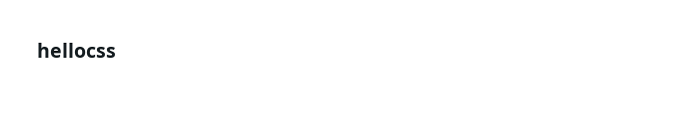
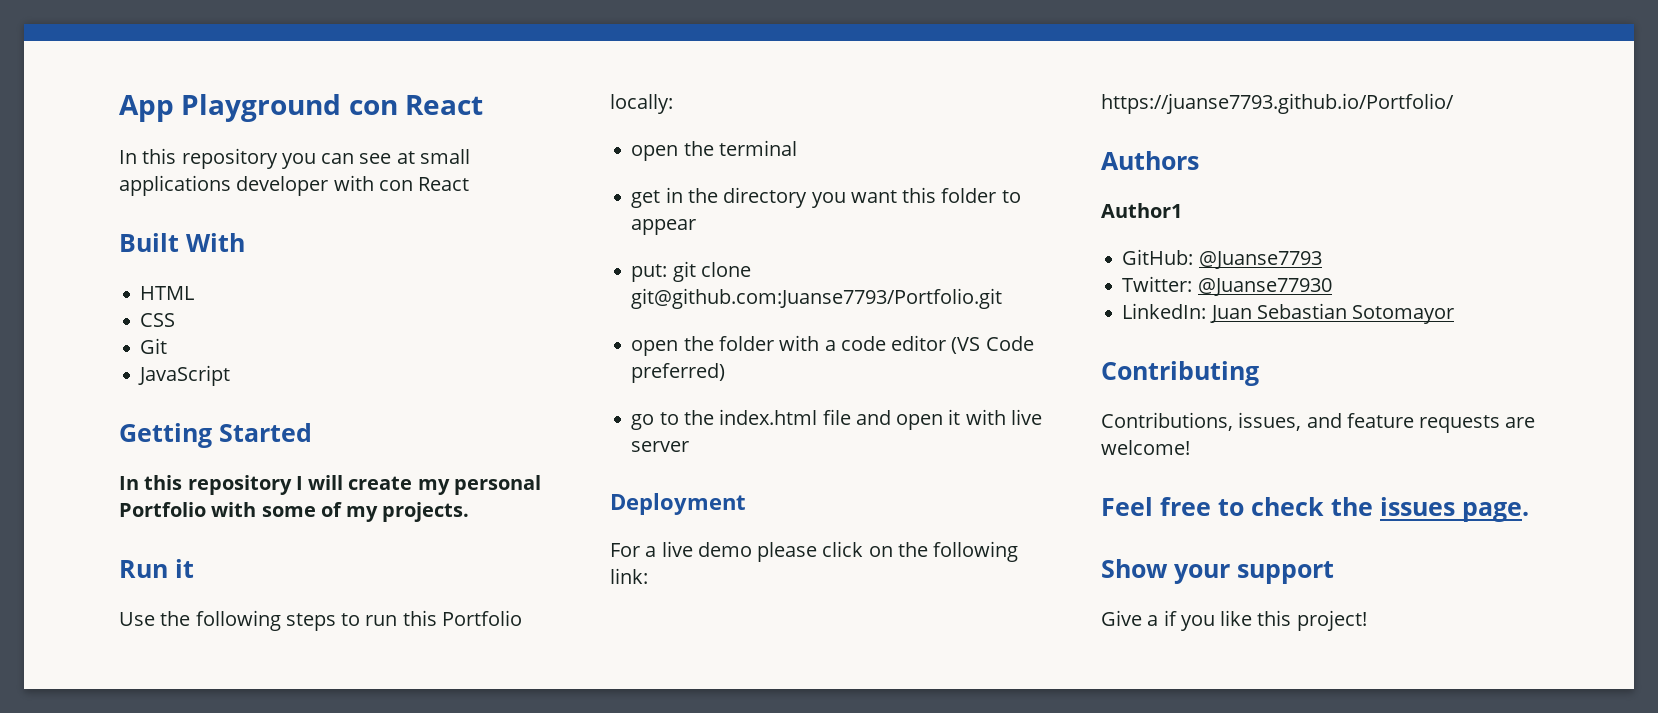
[37,42,117,58] hellocss -> [119,94,484,122] [119,148,470,169] [119,175,470,196] [119,233,245,252] [140,286,195,300] [140,313,176,327] [140,338,168,354] [138,365,231,386] [119,423,312,448] [119,475,541,495] [119,502,470,522] [119,559,194,578] [119,610,522,631] [610,94,673,114] [631,140,797,161] [631,187,1021,208] [631,219,697,235] [631,261,751,282] [631,288,1003,309] [631,335,1034,356] [631,363,726,383] [631,409,1042,430] [631,441,690,452] [610,493,746,515] [610,541,1019,562] [610,568,648,584] [1101,93,1454,114] [1101,151,1199,170] [1101,203,1182,218] [1122,249,1322,269] [1122,276,1332,296] [1122,303,1455,324] [1101,361,1259,386] [1101,412,1536,433] [1101,440,1190,455] [1101,497,1529,522] [1101,559,1334,584] [1101,610,1367,631] App Playground con React // In this repository you can see at small applications developer with con React // Built With // HTML // CSS // Git // JavaScript // Getting Started // In this repository I will create my personal Portfolio with some of my projects. // Run it // Use the following steps to run this Portfolio locally: // open the terminal // get in the directory you want this folder to appear // put: git clone git@github.com:Juanse7793/Portfolio.git // open the folder with a code editor (VS Code preferred) // go to the index.html file and open it with live server // Deployment // For a live demo please click on the following link: // https://juanse7793.github.io/Portfolio/ // Authors // Author1 // GitHub: @Juanse7793 // Twitter: @Juanse77930 // LinkedIn: Juan Sebastian Sotomayor // Contributing // Contributions, issues, and feature requests are welcome! // Feel free to check the issues page. // Show your support // Give a if you like this project!

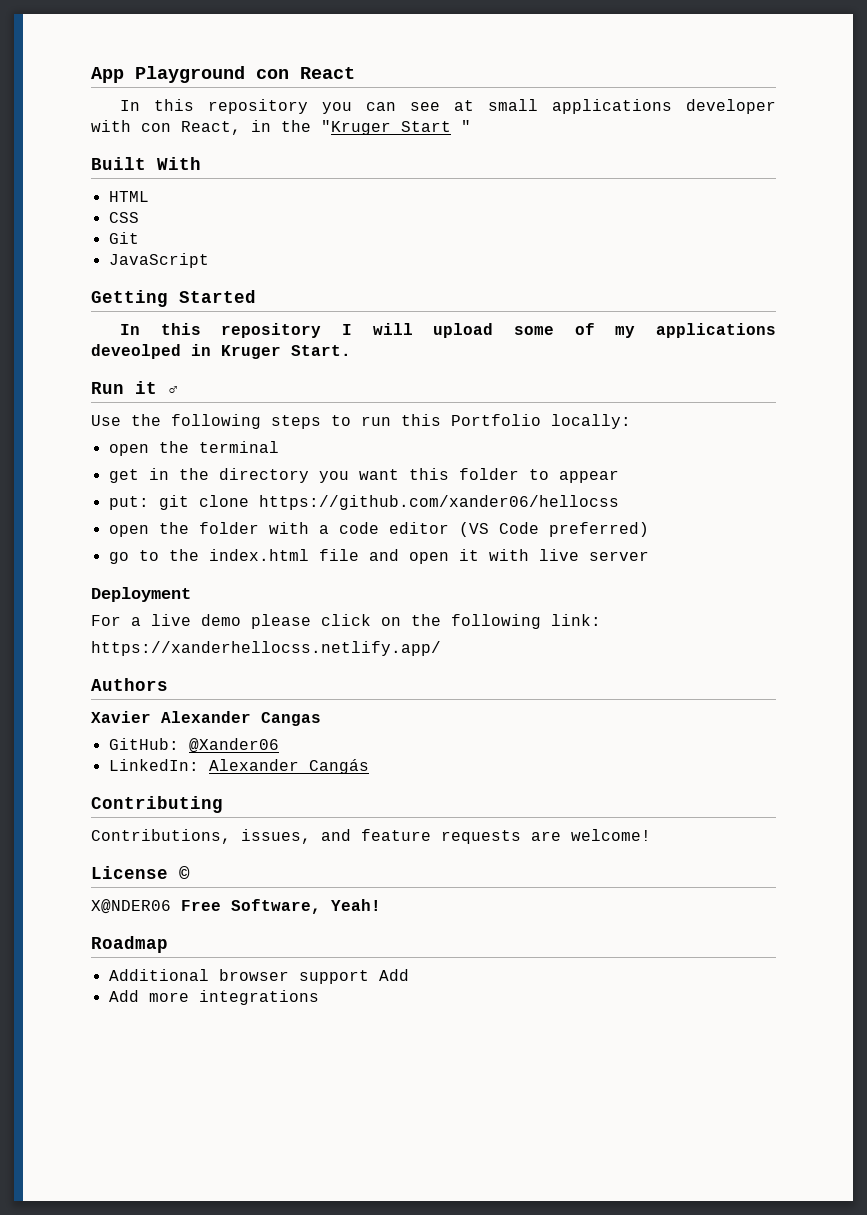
[418,177,470,191] React -> [181,120,471,135] React, in the "Kruger Start "
[348,475,541,495] [119,502,470,522] create my personal Portfolio with some of my projects. -> [433,323,776,338] [91,344,351,359] upload some of my applications deveolped in Kruger Start.
(194, 568) none -> [168,386,179,394] ♂
[631,288,1003,309] git@github.com:Juanse7793/Portfolio.git -> [258,495,619,510] https://github.com/xander06/hellocss
[1101,93,1454,114] https://juanse7793.github.io/Portfolio/ -> [91,641,441,656] https://xanderhellocss.netlify.app/
[1101,203,1182,218] [1122,249,1322,269] [1122,276,1332,296] [1122,303,1455,324] Author1 // GitHub: @Juanse7793 // Twitter: @Juanse77930 // LinkedIn: Juan Sebastian Sotomayor -> [91,711,321,726] [108,738,279,753] [108,759,369,774] Xavier Alexander Cangas // GitHub: @Xander06 // LinkedIn: Alexander Cangás
[1101,497,1529,522] [1101,559,1334,584] [1101,610,1367,631] Feel free to check the issues page. // Show your support // Give a if you like this project! -> [91,866,190,879] [91,899,381,914] [91,936,168,953] [108,969,409,984] [108,990,319,1005] License © // X@NDER06 Free Software, Yeah! // Roadmap // Additional browser support Add // Add more integrations

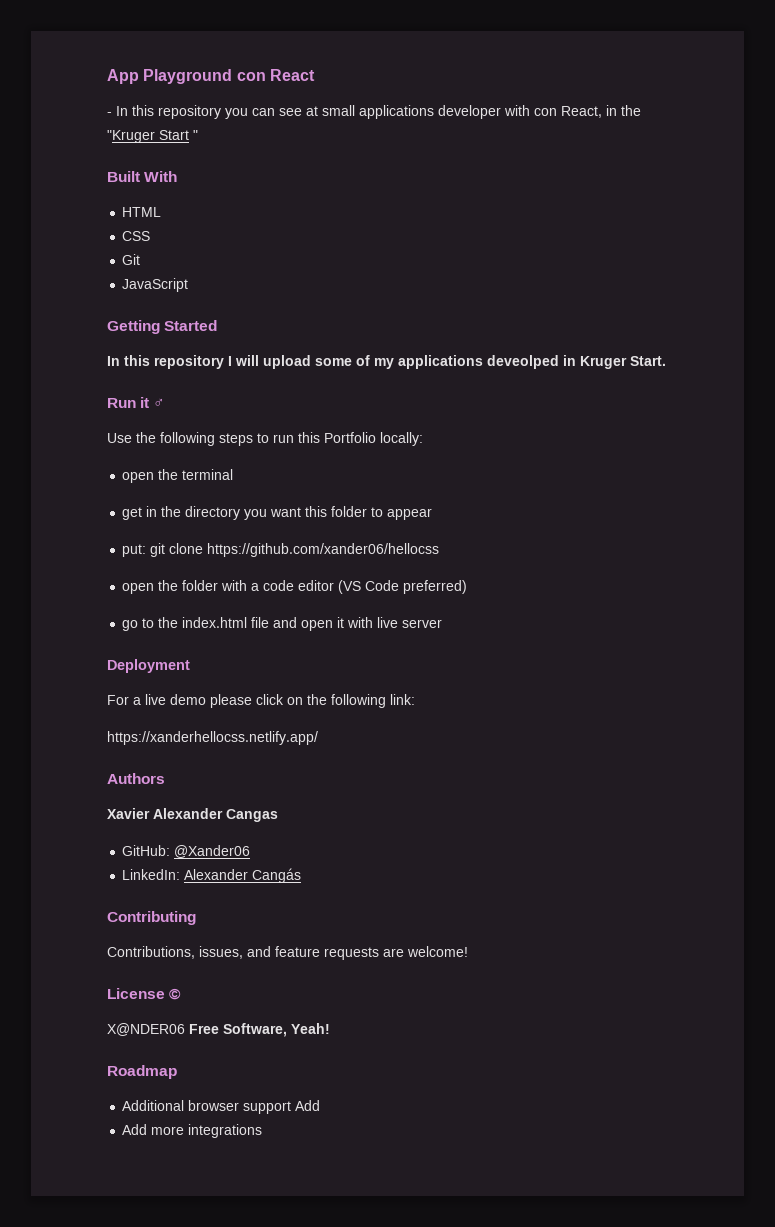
(355, 73) none -> [107,112,112,116] -

